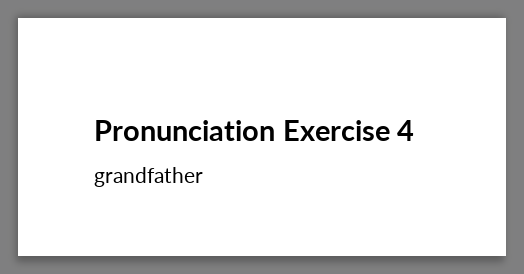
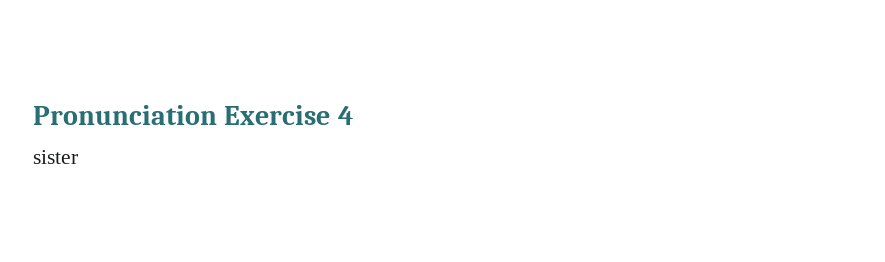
[94,167,203,187] grandfather -> [33,150,78,164] sister

